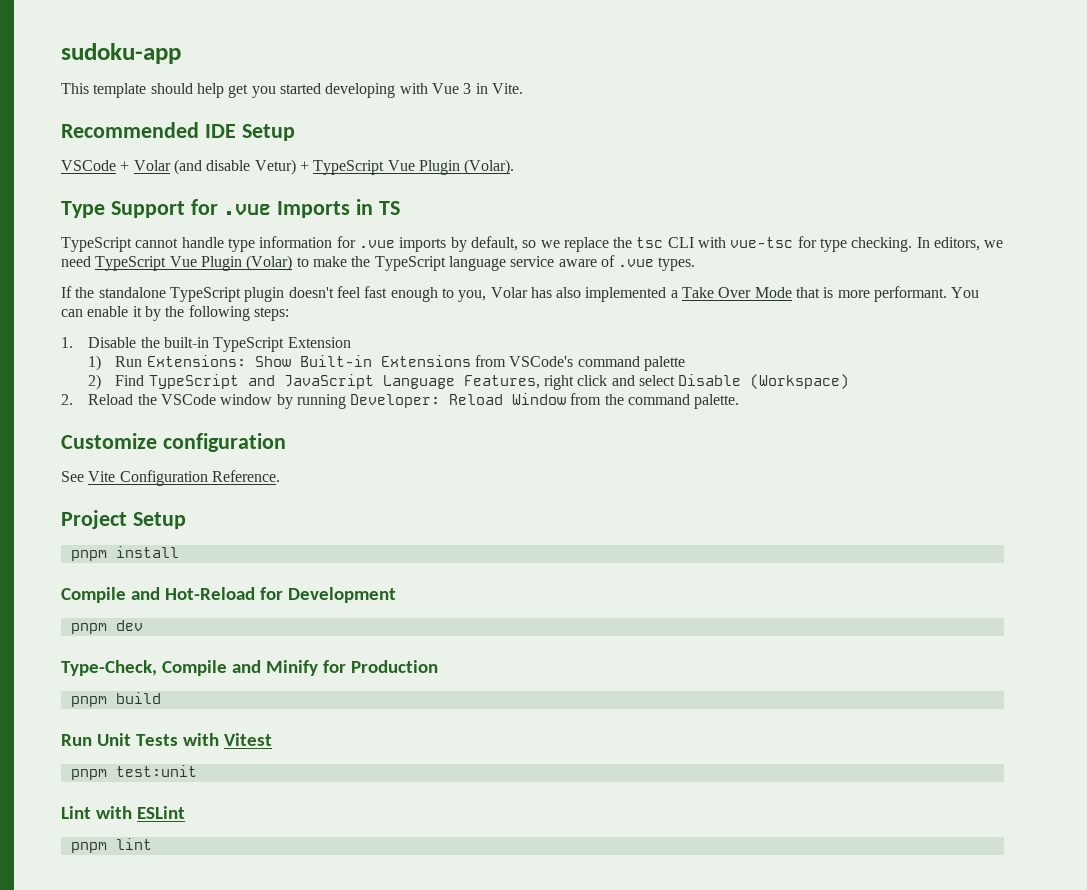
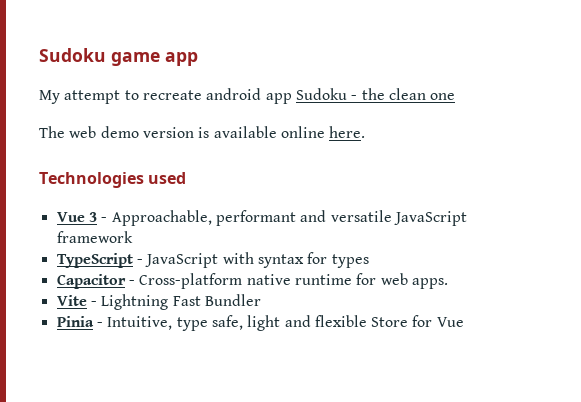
[61,43,181,64] [61,83,523,98] [61,122,295,141] [61,159,515,175] [61,199,400,218] [61,236,1004,252] [61,255,696,271] [61,286,980,302] [61,305,289,321] [61,337,351,352] [88,355,686,371] [88,374,850,390] [61,393,740,409] [61,433,286,452] [61,470,280,486] [61,510,186,529] [70,546,179,561] [61,587,396,603] [70,620,143,634] [61,660,438,676] [70,692,161,707] [61,733,272,746] [70,765,197,780] [61,806,185,819] [70,838,152,853] sudoku-app // This template should help get you started developing with Vue 3 in Vite. // Recommended IDE Setup // VSCode + Volar (and disable Vetur) + TypeScript Vue Plugin (Volar). // Type Support for .vue Imports in TS // TypeScript cannot handle type information for .vue imports by default, so we replace the tsc CLI with vue-tsc for type checking. In editors, we need TypeScript Vue Plugin (Volar) to make the TypeScript language service aware of .vue types. // If the standalone TypeScript plugin doesn't feel fast enough to you, Volar has also implemented a Take Over Mode that is more performant. You can enable it by the following steps: // 1. Disable the built-in TypeScript Extension // 1) Run Extensions: Show Built-in Extensions from VSCode's command palette // 2) Find TypeScript and JavaScript Language Features, right click and select Disable (Workspace) // 2. Reload the VSCode window by running Developer: Reload Window from the command palette. // Customize configuration // See Vite Configuration Reference. // Project Setup // pnpm install // Compile and Hot-Reload for Development // pnpm dev // Type-Check, Compile and Minify for Production // pnpm build // Run Unit Tests with Vitest // pnpm test:unit // Lint with ESLint // pnpm lint -> [39,48,198,66] [39,88,456,104] [39,126,366,138] [39,172,187,188] [56,210,467,226] [56,231,133,243] [56,252,369,268] [56,273,448,289] [56,294,261,310] [56,315,464,331] Sudoku game app // My attempt to recreate android app Sudoku - the clean one // The web demo version is available online here. // Technologies used // Vue 3 - Approachable, performant and versatile JavaScript framework // TypeScript - JavaScript with syntax for types // Capacitor - Cross-platform native runtime for web apps. // Vite - Lightning Fast Bundler // Pinia - Intuitive, type safe, light and flexible Store for Vue

